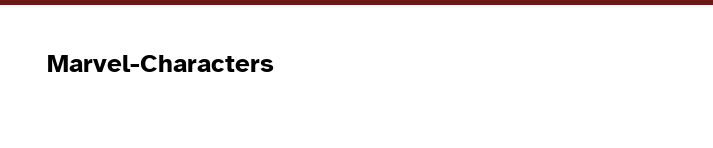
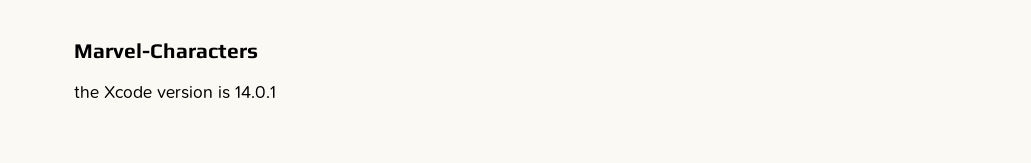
(274, 63) none -> [74,86,276,99] // the Xcode version is 14.0.1

